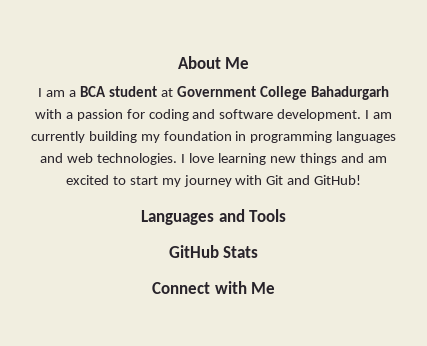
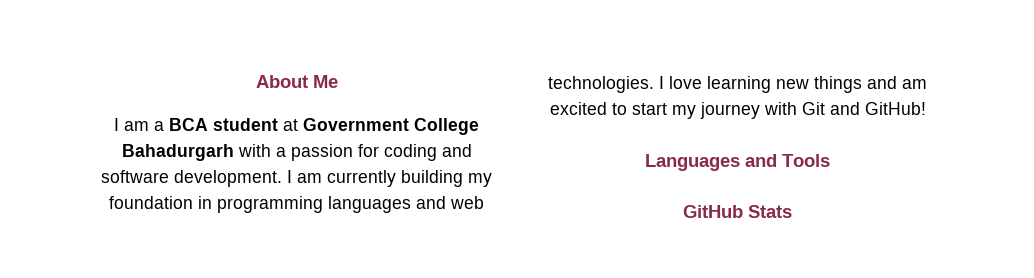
[151,281,276,294] // Connect with Me -> (792, 211) none

